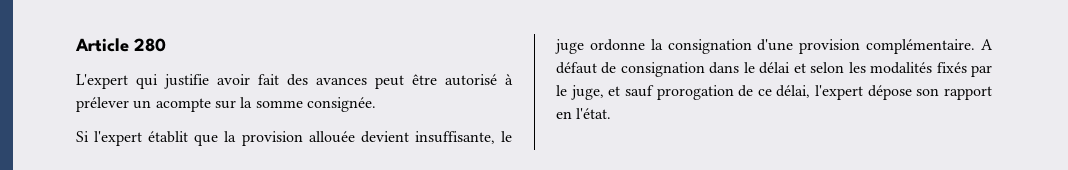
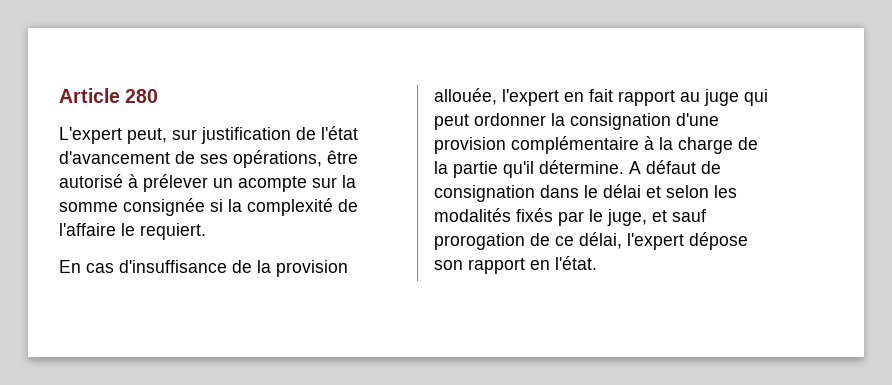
[136,74,404,89] qui justifie avoir fait des avances peut -> [127,126,358,144] [59,150,322,168] peut, sur justification de l'état d'avancement de ses opérations,
[306,97,376,112] [76,131,512,146] [555,39,976,54] consignée. // Si l'expert établit que la provision allouée devient insuffisante, le juge ordonne la consignation d'une provision complémentaire. -> [123,198,358,216] [59,223,206,240] [59,260,348,277] [434,88,768,106] [434,113,719,130] [434,136,758,154] [434,160,624,178] consignée si la complexité de l'affaire le requiert. // En cas d'insuffisance de la provision allouée, l'expert en fait rapport au juge qui peut ordonner la consignation d'une provision complémentaire à la charge de la partie qu'il détermine.

